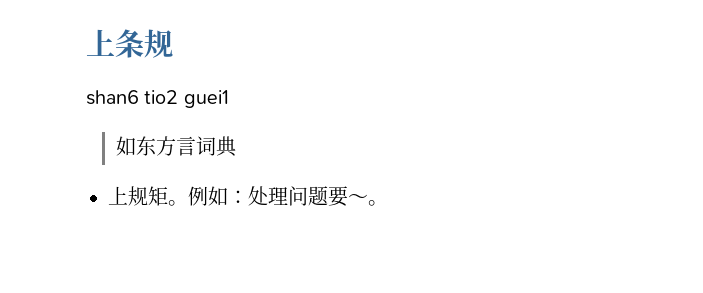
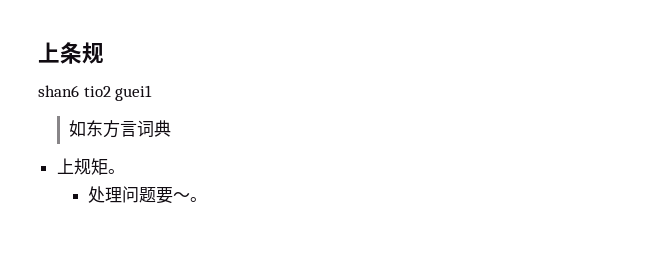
[188,186,248,206] 例如： -> (125, 171) //

